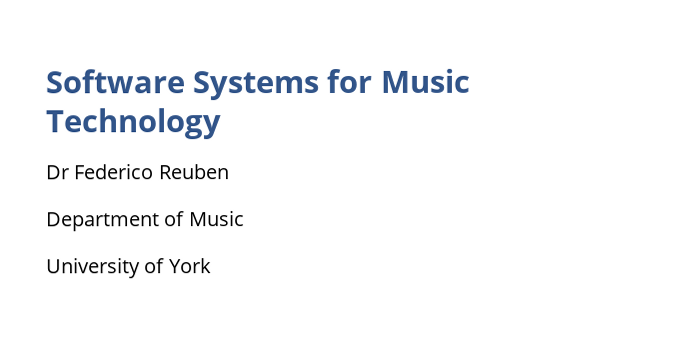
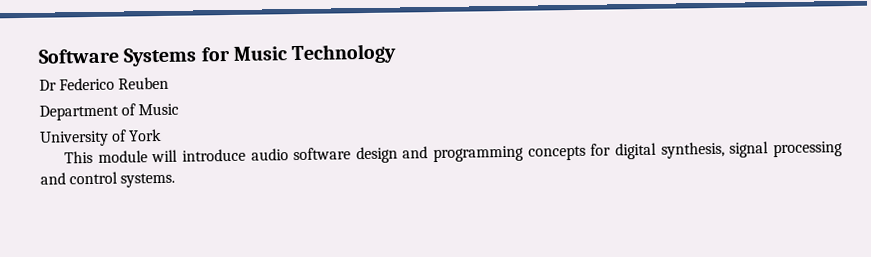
(212, 266) none -> [63,141,843,164] [40,171,176,188] // This module will introduce audio software design and programming concepts for digital synthesis, signal processing and control systems.

